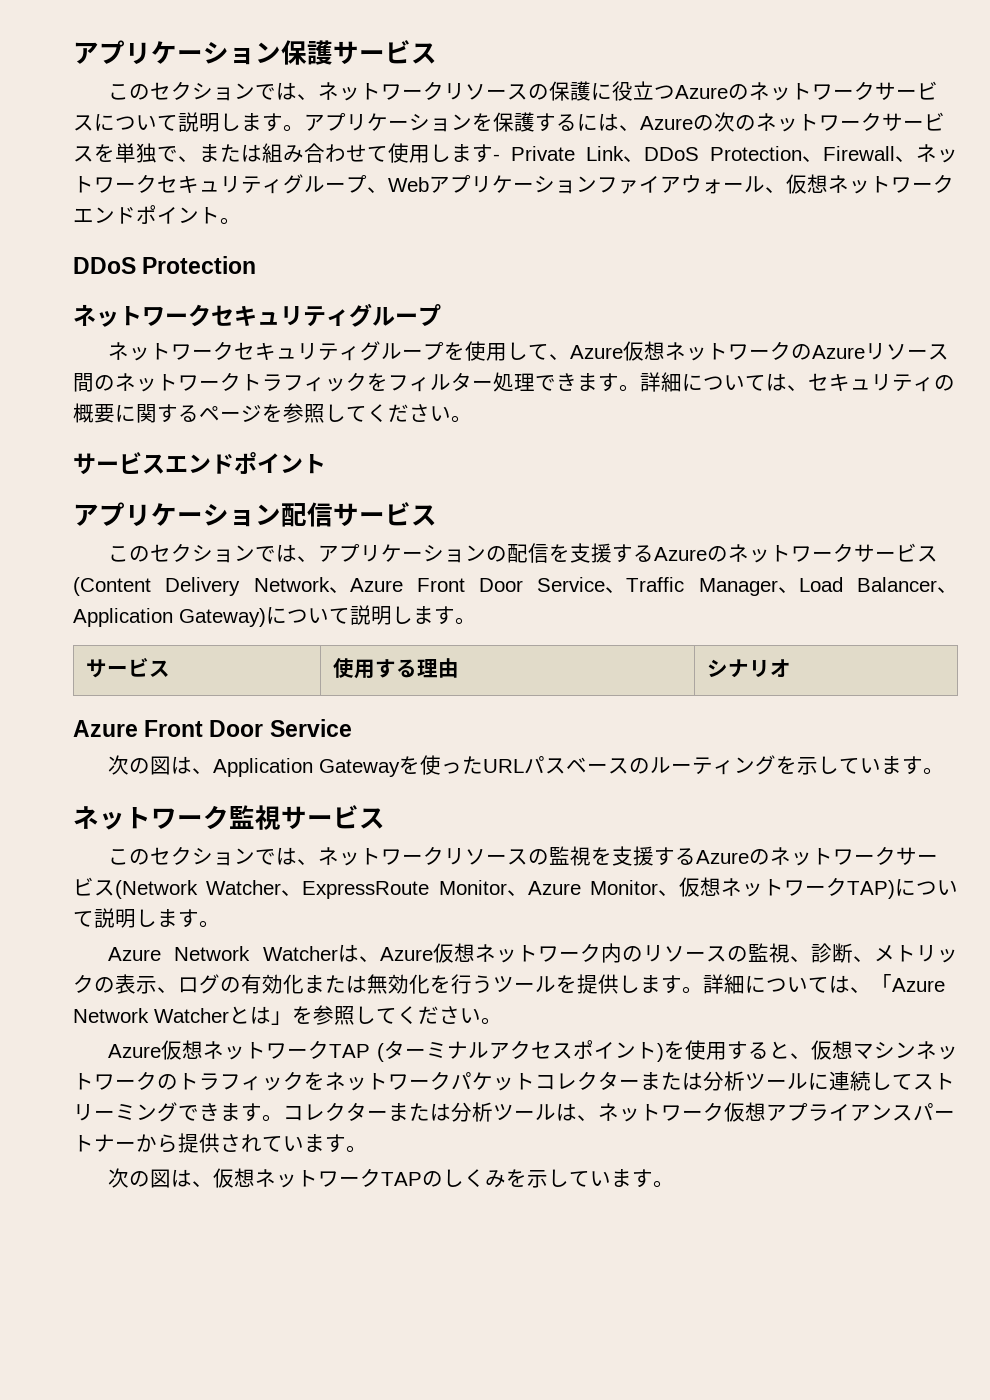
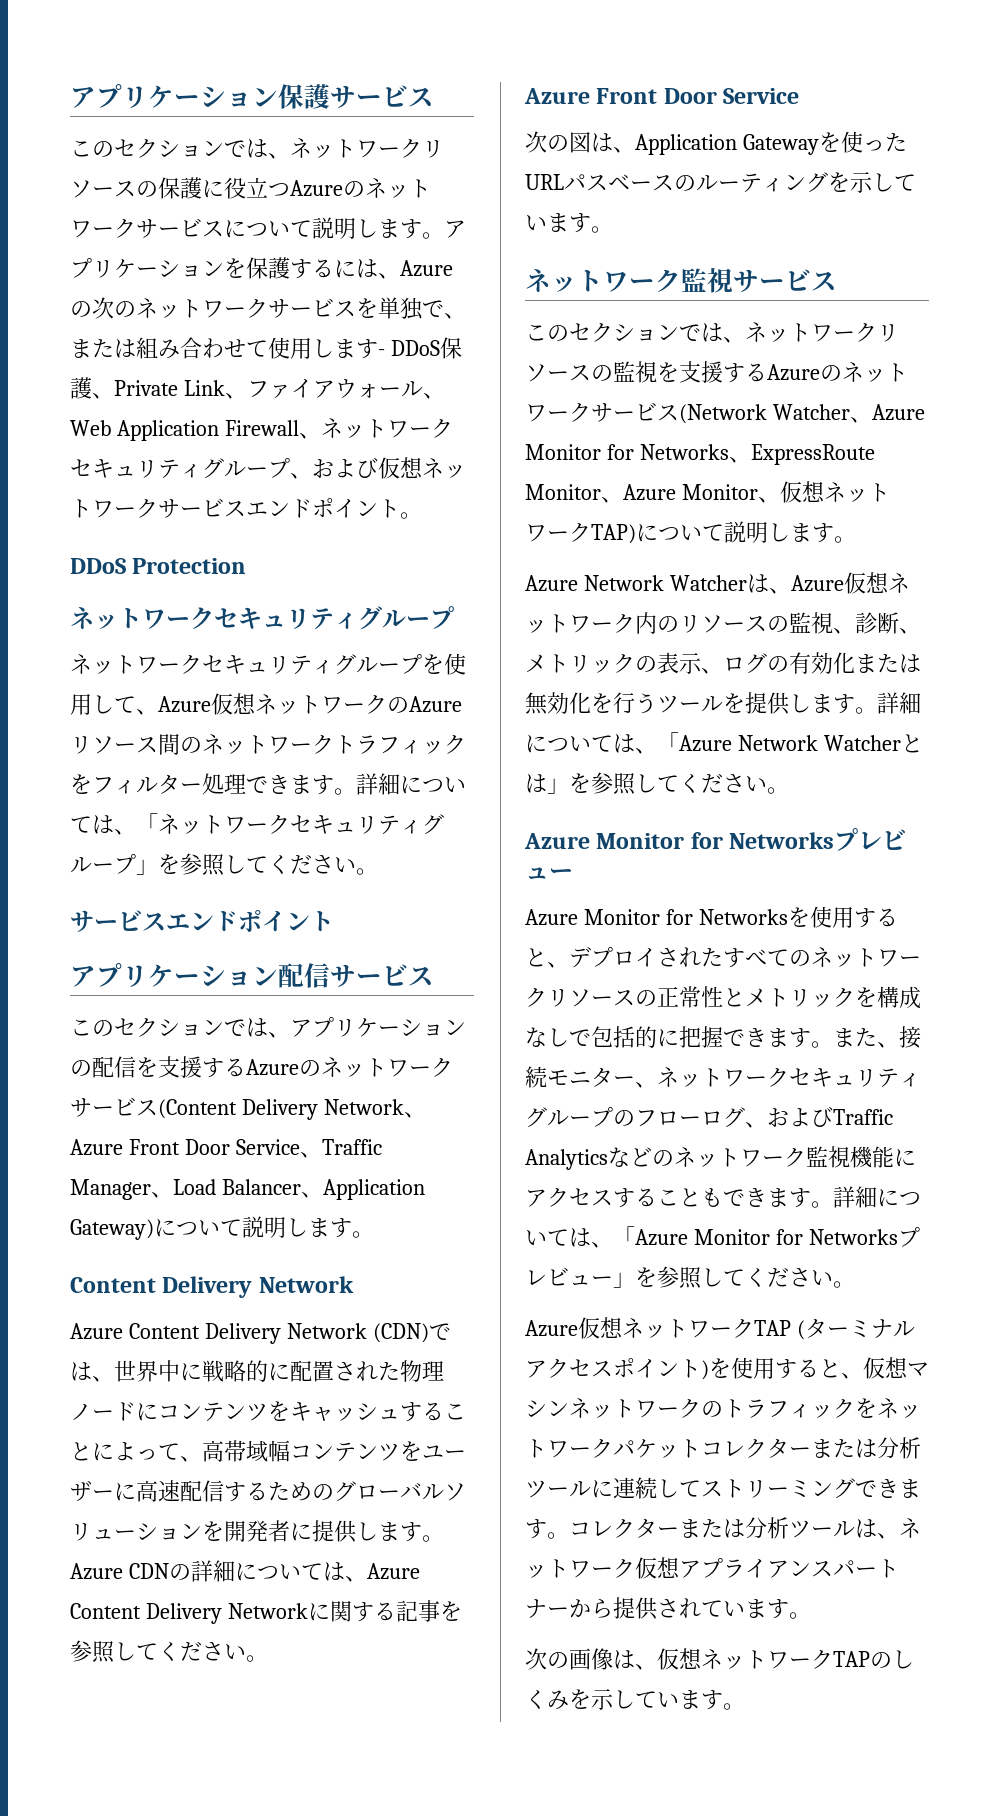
[511,146,823,162] Private Link、DDoS Protection、 -> [390,337,462,359] [70,377,445,399] [70,420,219,441] DDoS保護、Private Link、ファイアウォール、Web Application
[388,174,954,194] Webアプリケーションファイアウォール、仮想ネットワーク -> [312,457,466,479] [70,498,246,518] および仮想ネットワークサービス
[808,373,955,392] [73,403,262,423] セキュリティの概要に関するページ -> [136,813,444,835] [70,854,158,875] 「ネットワークセキュリティグループ」
[85,658,170,678] [332,658,459,679] [706,659,791,678] // サービス | 使用する理由 | シナリオ -> [70,1276,354,1298] [70,1323,451,1344] [70,1360,444,1382] [70,1401,466,1422] [70,1440,466,1462] [70,1480,466,1502] [70,1520,444,1543] [70,1560,420,1582] [70,1600,462,1624] [70,1640,268,1663] // Content Delivery Network // Azure Content Delivery Network (CDN)では、世界中に戦略的に配置された物理ノードにコンテンツをキャッシュすることによって、高帯域幅コンテンツをユーザーに高速配信するためのグローバルソリューションを開発者に提供します。Azure CDNの詳細については、Azure Content Delivery Networkに関する記事を参照してください。
(303, 893) none -> [871,404,925,421] [525,444,751,463] Azure Monitor for Networks、
(502, 1021) none -> [524,828,907,851] [525,867,573,879] [525,906,898,928] [525,947,921,968] [525,986,921,1009] [525,1026,921,1048] [525,1066,921,1088] [525,1106,893,1128] [525,1146,916,1170] [525,1186,921,1208] [525,1226,920,1248] [525,1266,855,1289] // Azure Monitor for Networksプレビュー // Azure Monitor for Networksを使用すると、デプロイされたすべてのネットワークリソースの正常性とメトリックを構成なしで包括的に把握できます。また、接続モニター、ネットワークセキュリティグループのフローログ、およびTraffic Analyticsなどのネットワーク監視機能にアクセスすることもできます。詳細については、「Azure Monitor for Networksプレビュー」を参照してください。
[149,1169,171,1188] 図 -> [569,1648,613,1670] 画像

